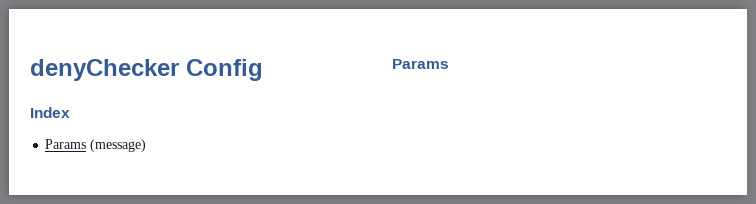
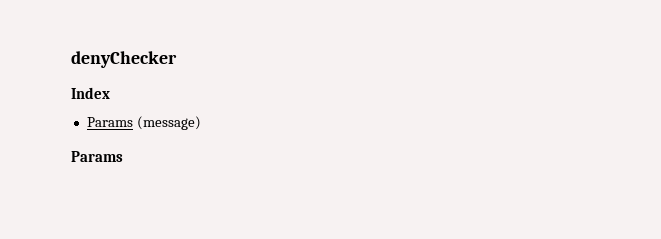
[186,59,263,81] Config -> (177, 59) none

